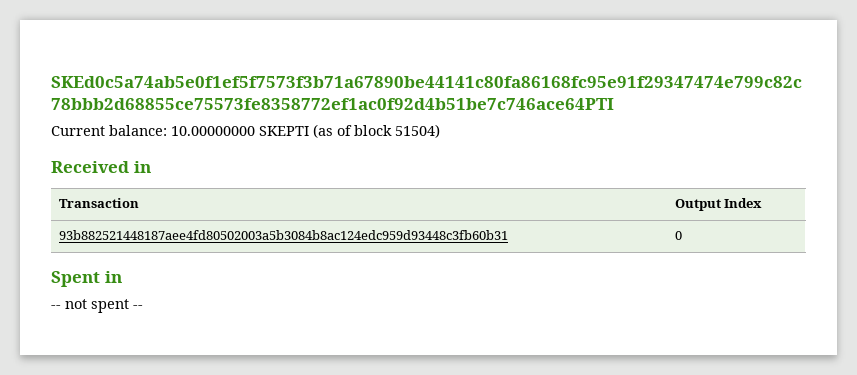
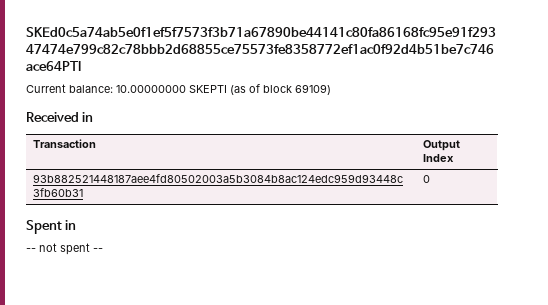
[395,124,440,138] 51504) -> [295,84,331,95] 69109)

